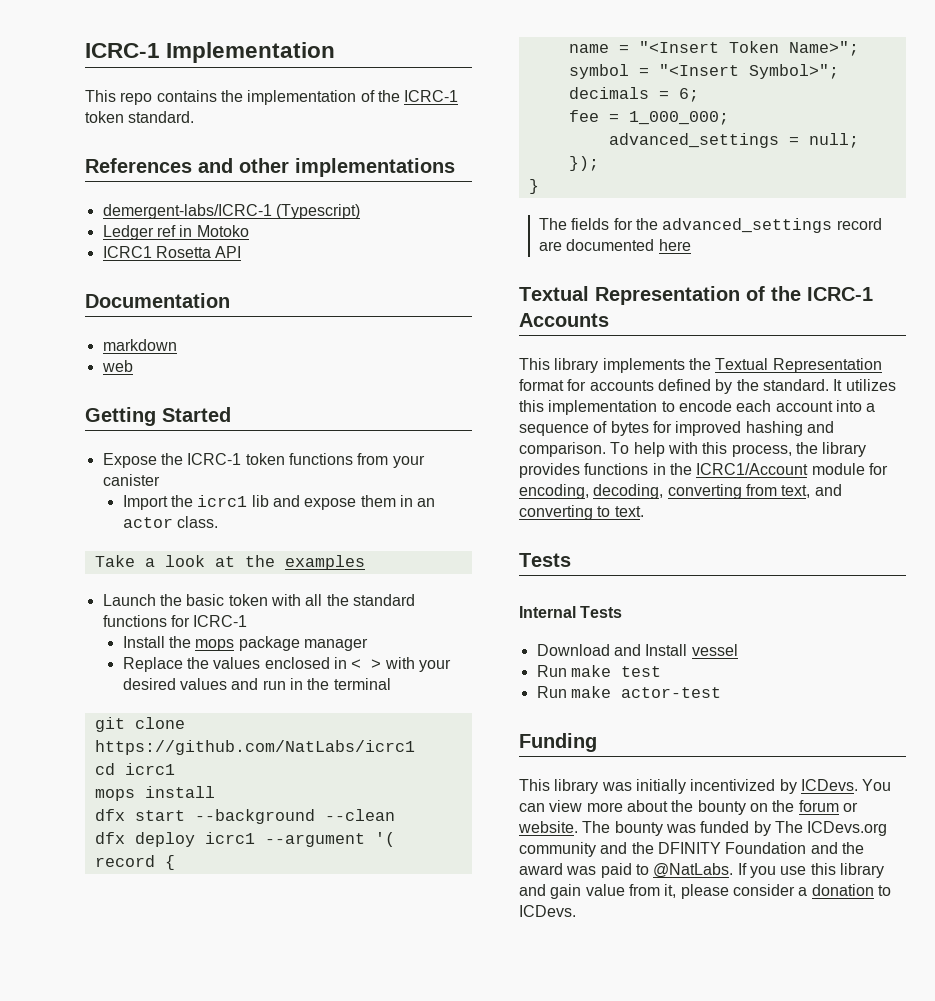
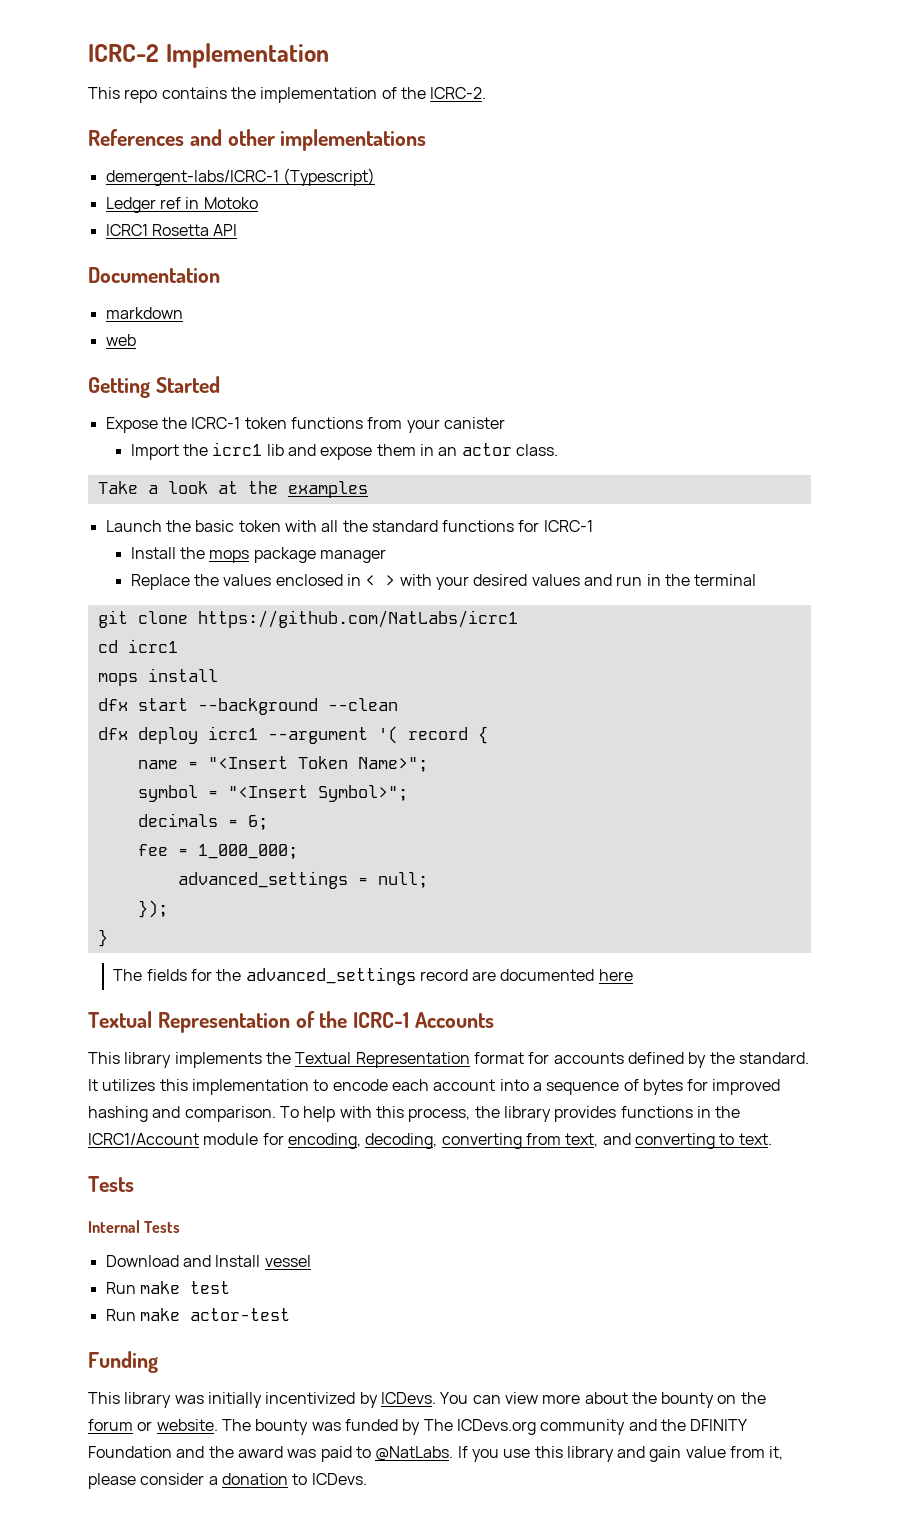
[85,43,160,58] ICRC-1 -> [88,44,159,62] ICRC-2
[404,90,459,102] [85,111,195,123] ICRC-1 token standard. -> [430,87,487,99] ICRC-2.

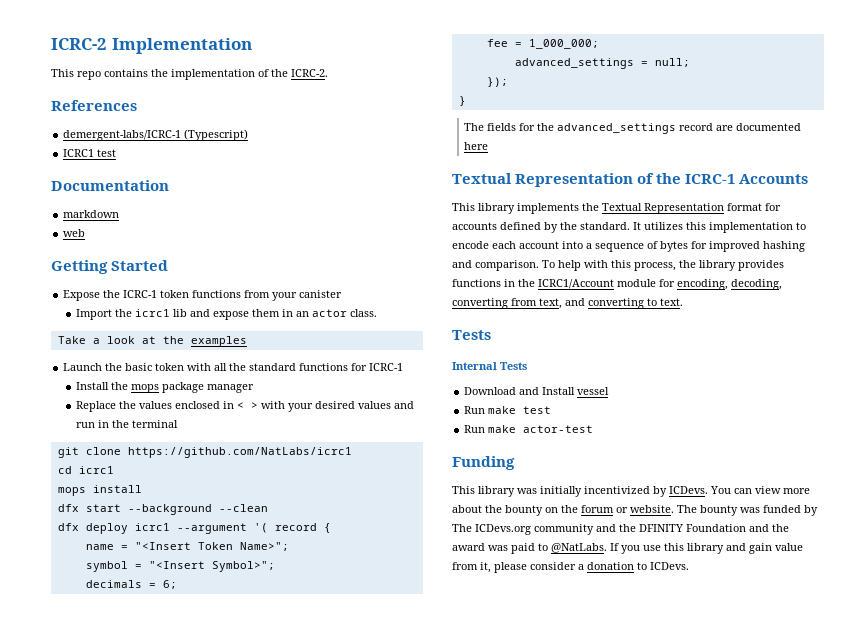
[189,129,427,151] and other implementations -> (137, 105) none
[105,197,258,213] // Ledger ref in Motoko -> (249, 135) none
[151,224,238,236] Rosetta API -> [97,149,117,157] test

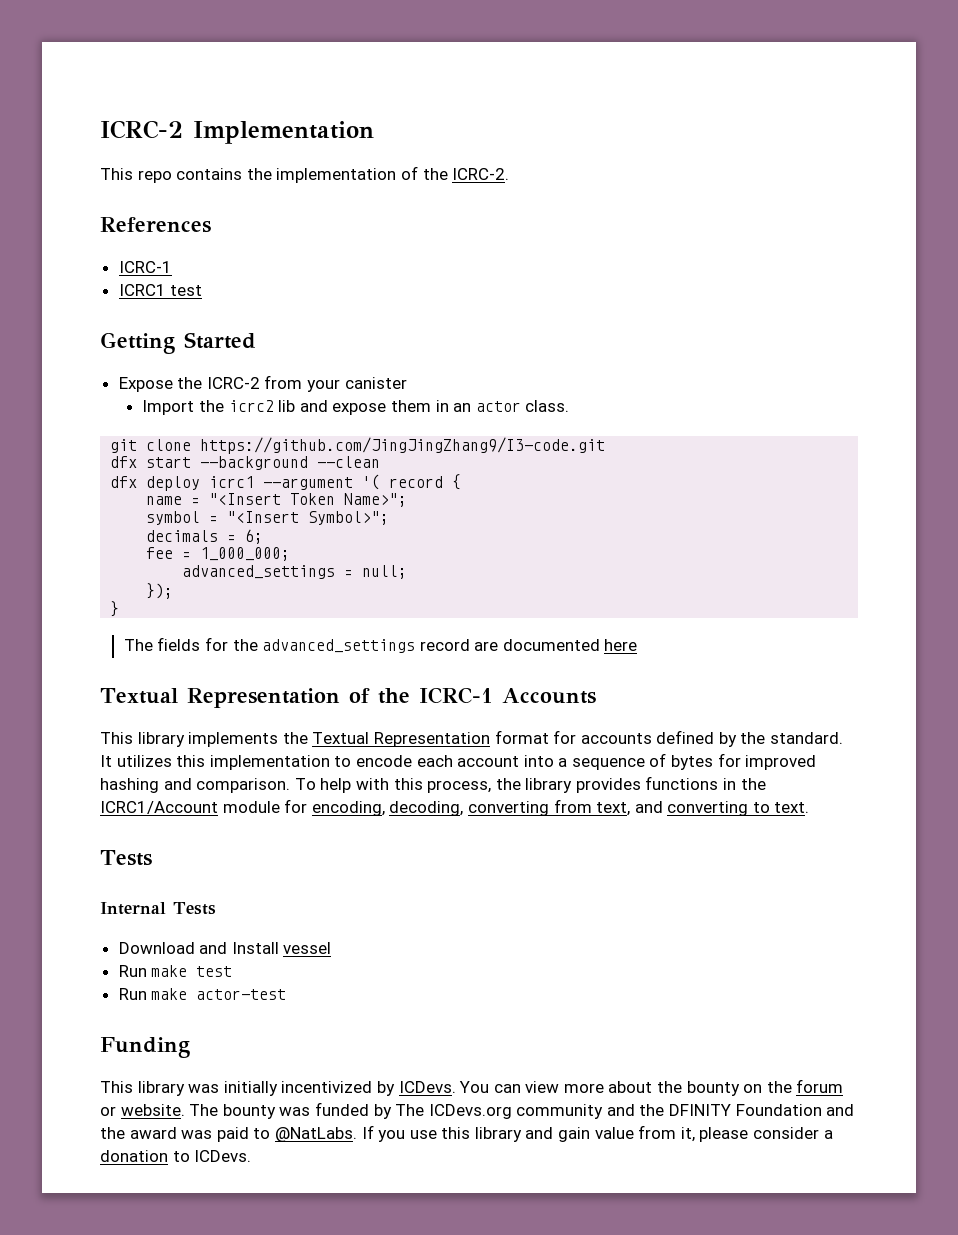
[63,129,249,141] demergent-labs/ICRC-1 (Typescript) -> [118,261,172,273] ICRC-1
[51,180,169,191] [63,210,120,218] [63,229,86,237] // Documentation // markdown // web -> (203, 290) none
[123,290,242,298] ICRC-1 token functions -> [206,377,260,389] ICRC-2
[134,309,170,317] icrc1 -> [228,400,274,412] icrc2
[57,336,247,347] [63,363,404,371] [75,382,254,393] [75,401,414,412] [75,420,178,428] [57,447,352,458] [57,466,114,474] [57,485,142,496] Take a look at the examples // Launch the basic token with all the standard functions for ICRC-1 // Install the mops package manager // Replace the values enclosed in < > with your desired values and run in the terminal // git clone https://github.com/NatLabs/icrc1 // cd icrc1 // mops install -> [110,437,606,454] git clone https://github.com/JingJingZhang9/I3-code.git

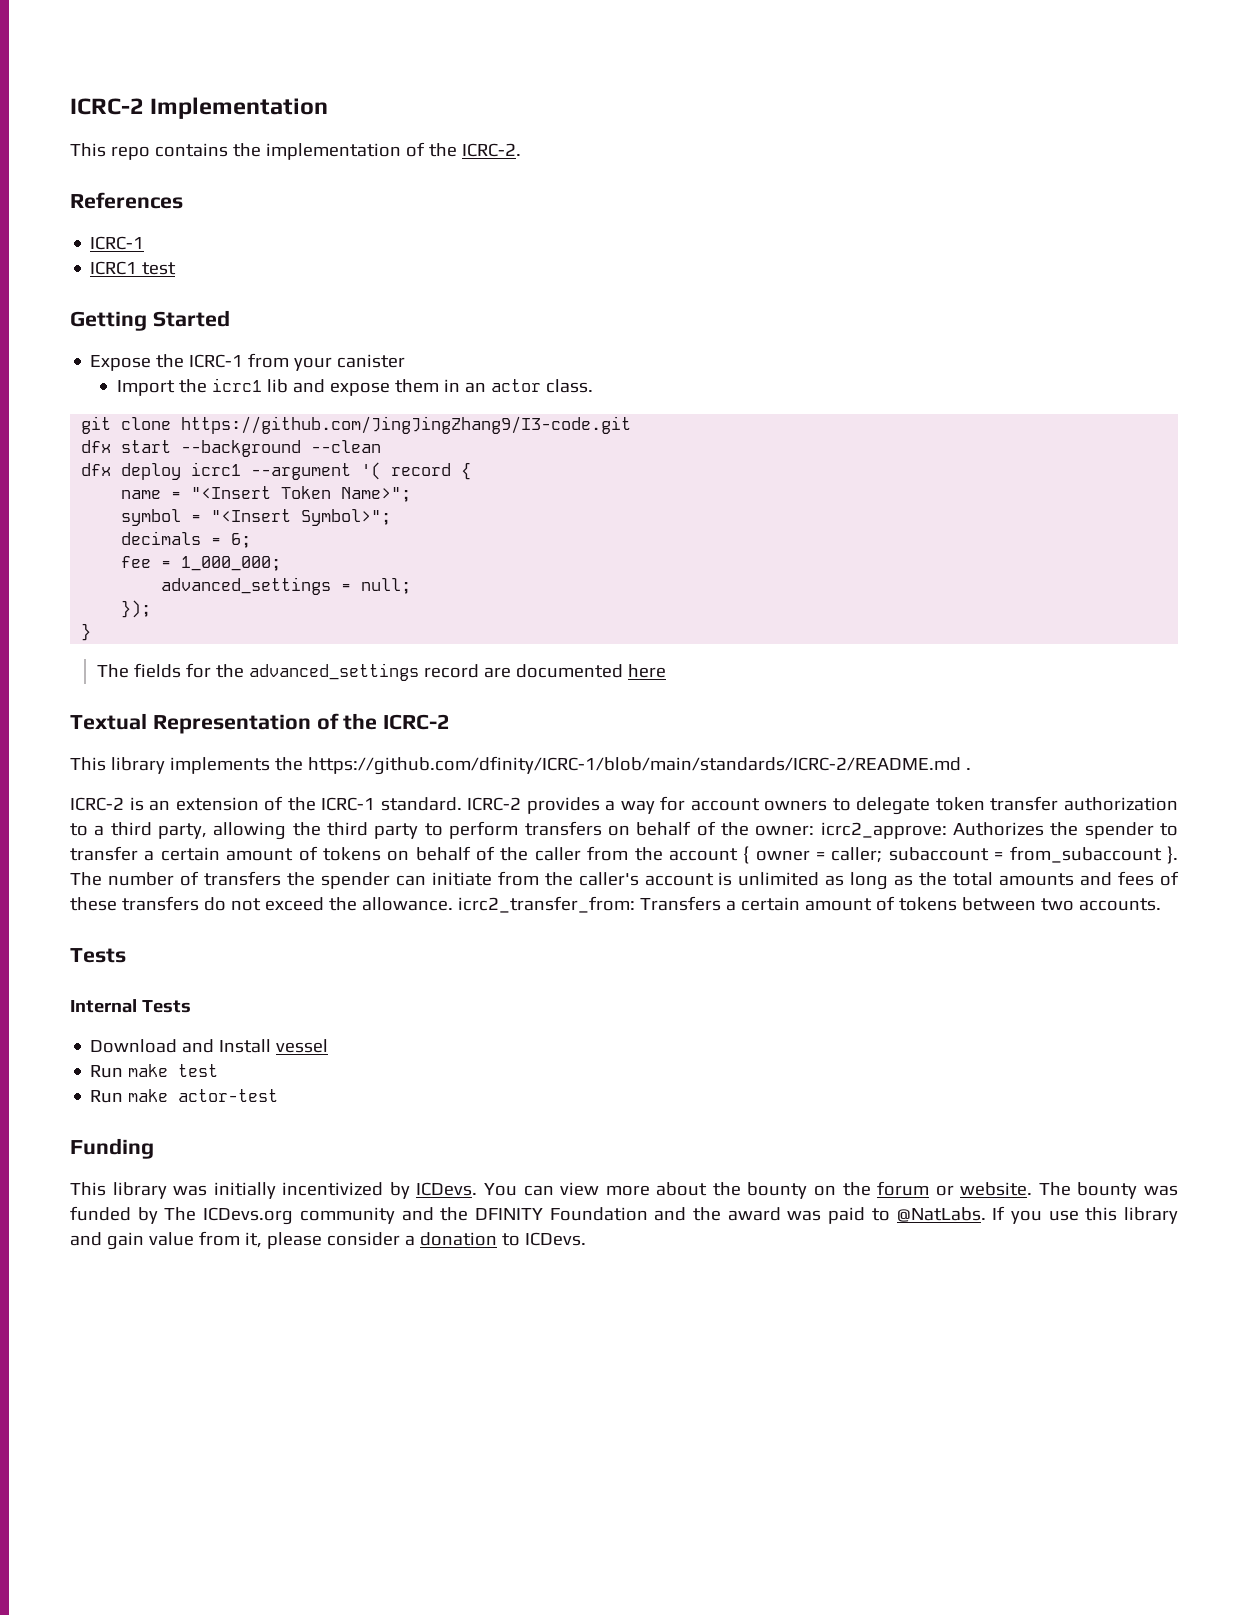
[206,377,260,389] ICRC-2 -> [189,354,244,368] ICRC-1
[228,400,274,412] icrc2 -> [211,378,262,392] icrc1
[418,687,596,704] ICRC-1 Accounts -> [383,714,450,730] ICRC-2
[312,730,844,747] [100,753,817,770] [100,776,766,793] [100,799,810,816] Textual Representation format for accounts defined by the standard. It utilizes this implementation to encode each account into a sequence of bytes for improved hashing and comparison. To help with this process, the library provides functions in the ICRC1/Account module for encoding, decoding, converting from text, and converting to text. -> [307,756,971,775] [70,796,1178,815] [70,821,1178,840] [70,846,1179,864] [70,871,1180,890] [70,896,1161,913] https://github.com/dfinity/ICRC-1/blob/main/standards/ICRC-2/README.md . // ICRC-2 is an extension of the ICRC-1 standard. ICRC-2 provides a way for account owners to delegate token transfer authorization to a third party, allowing the third party to perform transfers on behalf of the owner: icrc2_approve: Authorizes the spender to transfer a certain amount of tokens on behalf of the caller from the account { owner = caller; subaccount = from_subaccount }. The number of transfers the spender can initiate from the caller's account is unlimited as long as the total amounts and fees of these transfers do not exceed the allowance. icrc2_transfer_from: Transfers a certain amount of tokens between two accounts.

